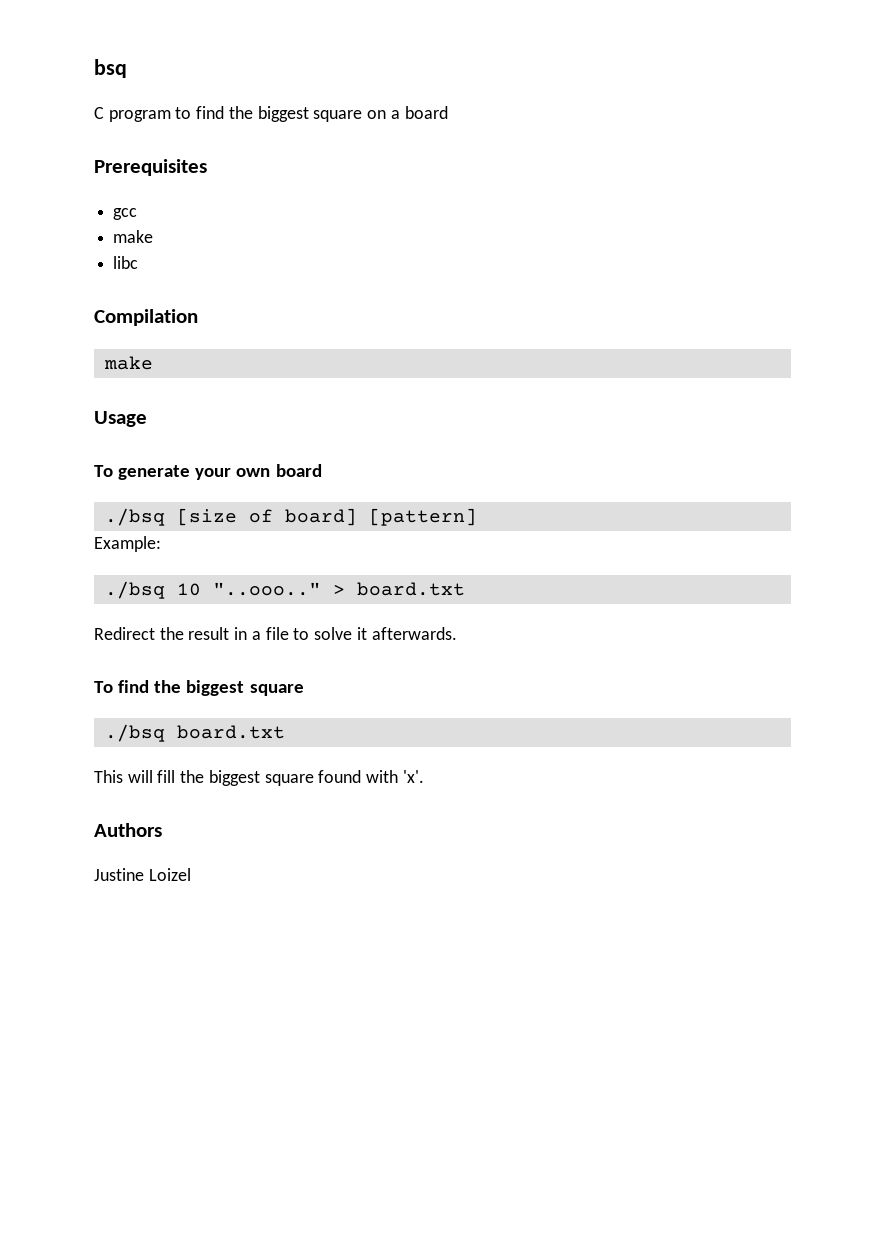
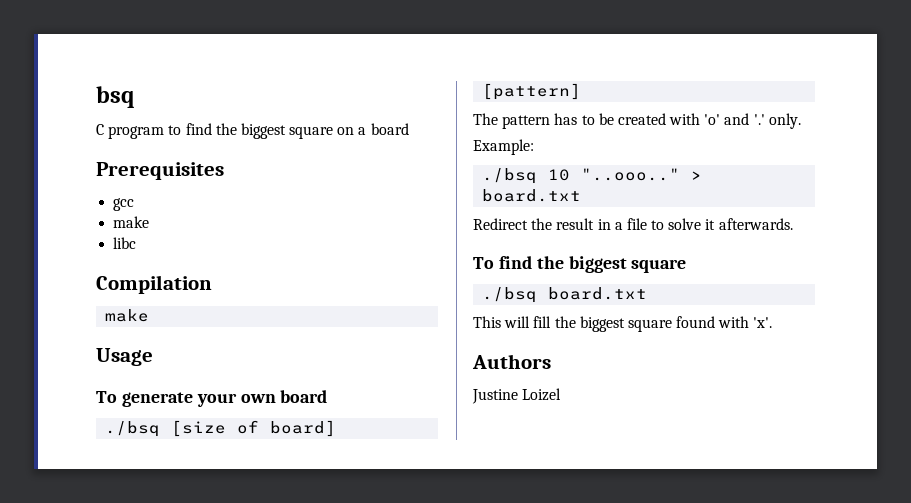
(477, 517) none -> [473,113,801,129] // The pattern has to be created with 'o' and '.' only.

